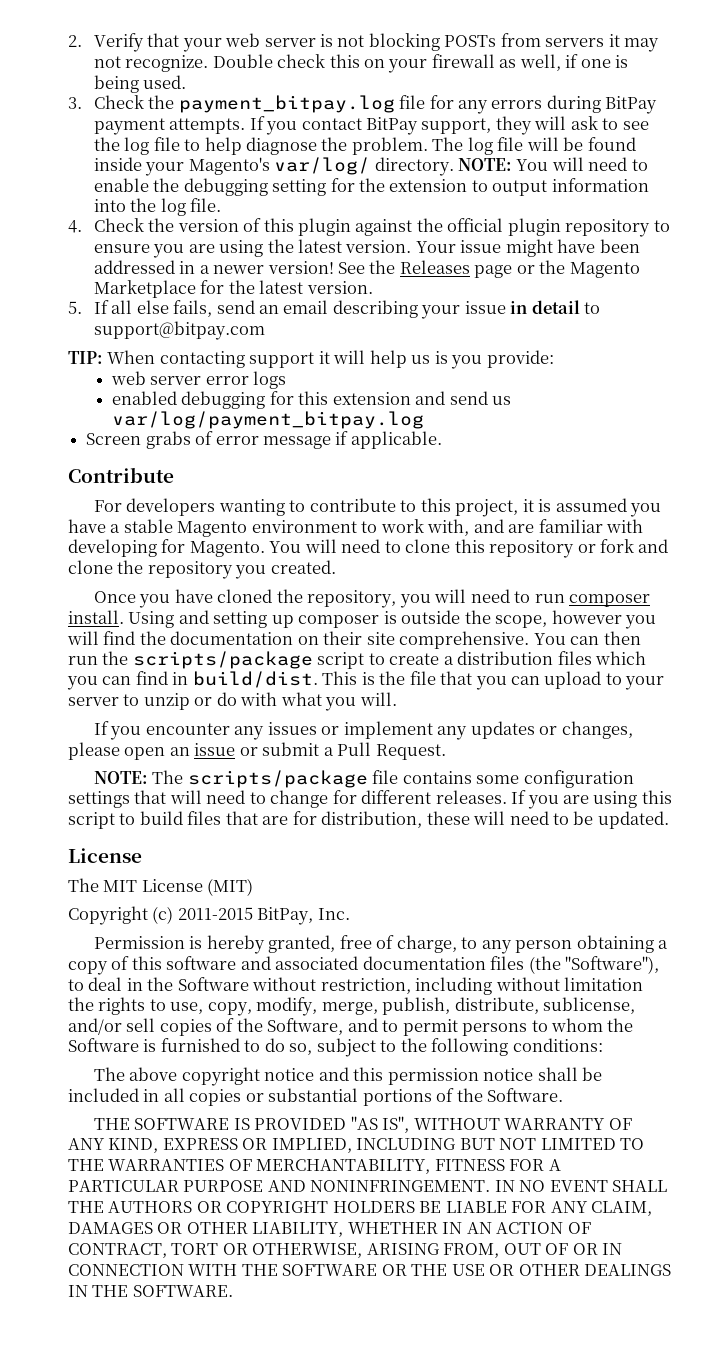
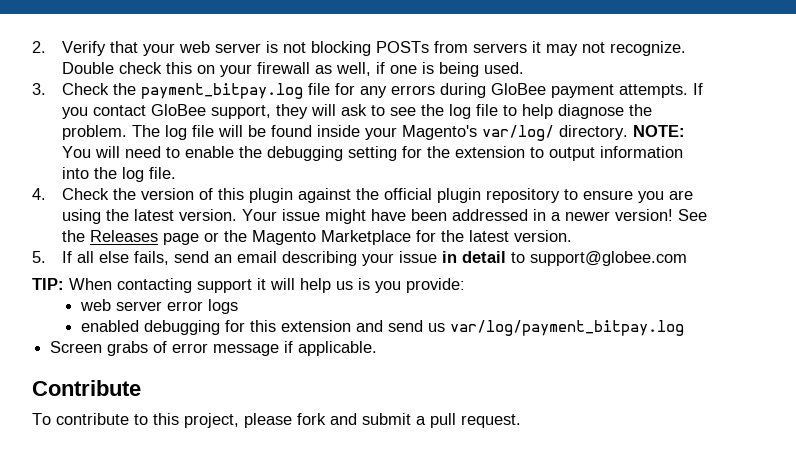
[605,96,658,114] BitPay -> [491,83,547,95] GloBee
[366,117,419,135] BitPay -> [151,104,207,116] GloBee
[93,321,265,340] support@bitpay.com -> [530,251,688,266] support@globee.com
[93,498,661,517] [68,519,644,537] [68,539,669,558] [68,560,336,579] [93,589,650,608] [68,610,657,629] [67,631,641,649] [68,651,647,669] [67,671,665,690] [68,692,397,711] [93,721,633,740] [68,742,446,760] [93,770,634,788] [68,790,672,809] [68,811,669,829] [68,848,142,863] [68,878,254,896] [68,906,350,925] [93,935,668,954] [68,956,660,975] [68,977,644,995] [68,997,636,1016] [68,1018,634,1036] [68,1038,603,1057] [93,1067,603,1086] [68,1088,564,1106] [93,1116,632,1133] [68,1138,645,1153] [68,1159,561,1174] [68,1180,668,1192] [68,1201,653,1216] [68,1222,591,1237] [68,1243,623,1258] [68,1264,672,1276] [68,1285,233,1297] For developers wanting to contribute to this project, it is assumed you have a stable Magento environment to work with, and are familiar with developing for Magento. You will need to clone this repository or fork and clone the repository you created. // Once you have cloned the repository, you will need to run composer install. Using and setting up composer is outside the scope, however you will find the documentation on their site comprehensive. You can then run the scripts/package script to create a distribution files which you can find in build/dist. This is the file that you can upload to your server to unzip or do with what you will. // If you encounter any issues or implement any updates or changes, please open an issue or submit a Pull Request. // NOTE: The scripts/package file contains some configuration settings that will need to change for different releases. If you are using this script to build files that are for distribution, these will need to be updated. // License // The MIT License (MIT) // Copyright (c) 2011-2015 BitPay, Inc. // Permission is hereby granted, free of charge, to any person obtaining a copy of this software and associated documentation files (the "Software"), to deal in the Software without restriction, including without limitation the rights to use, copy, modify, merge, publish, distribute, sublicense, and/or sell copies of the Software, and to permit persons to whom the Software is furnished to do so, subject to the following conditions: // The above copyright notice and this permission notice shall be included in all copies or substantial portions of the Software. // THE SOFTWARE IS PROVIDED "AS IS", WITHOUT WARRANTY OF ANY KIND, EXPRESS OR IMPLIED, INCLUDING BUT NOT LIMITED TO THE WARRANTIES OF MERCHANTABILITY, FITNESS FOR A PARTICULAR PURPOSE AND NONINFRINGEMENT. IN NO EVENT SHALL THE AUTHORS OR COPYRIGHT HOLDERS BE LIABLE FOR ANY CLAIM, DAMAGES OR OTHER LIABILITY, WHETHER IN AN ACTION OF CONTRACT, TORT OR OTHERWISE, ARISING FROM, OUT OF OR IN CONNECTION WITH THE SOFTWARE OR THE USE OR OTHER DEALINGS IN THE SOFTWARE. -> [32,413,521,428] To contribute to this project, please fork and submit a pull request.

